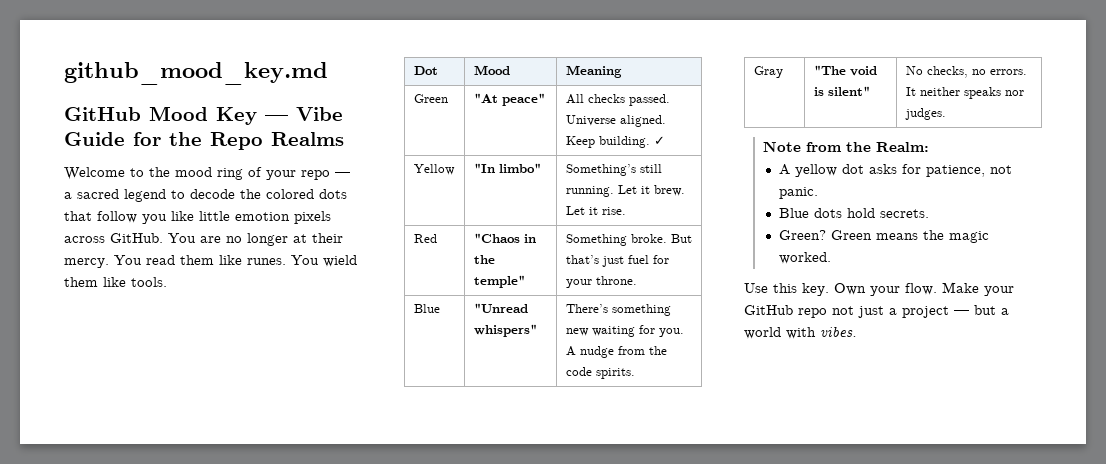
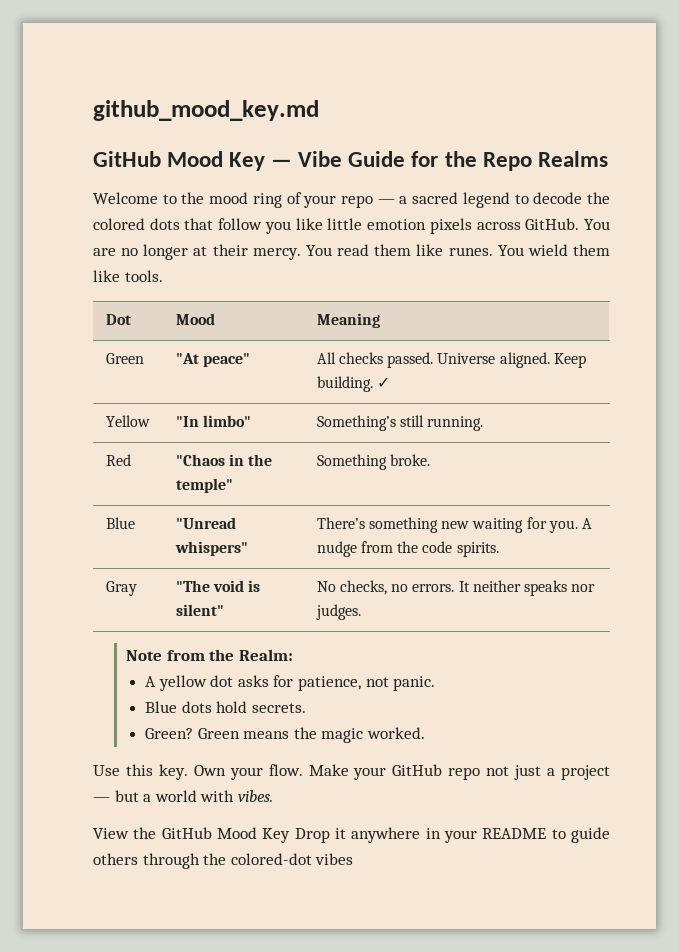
[617,185,685,196] [565,206,626,215] Let it brew. Let it rise. -> (484, 423) none
[670,234,692,243] [565,255,669,267] [565,276,637,288] But that’s just fuel for your throne. -> (430, 460) none
(857, 332) none -> [93,827,610,843] [93,853,354,869] // View the GitHub Mood Key Drop it anywhere in your README to guide others through the colored-dot vibes

